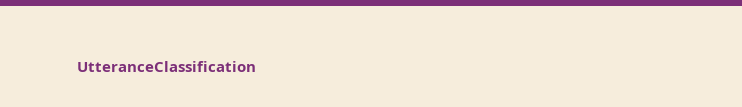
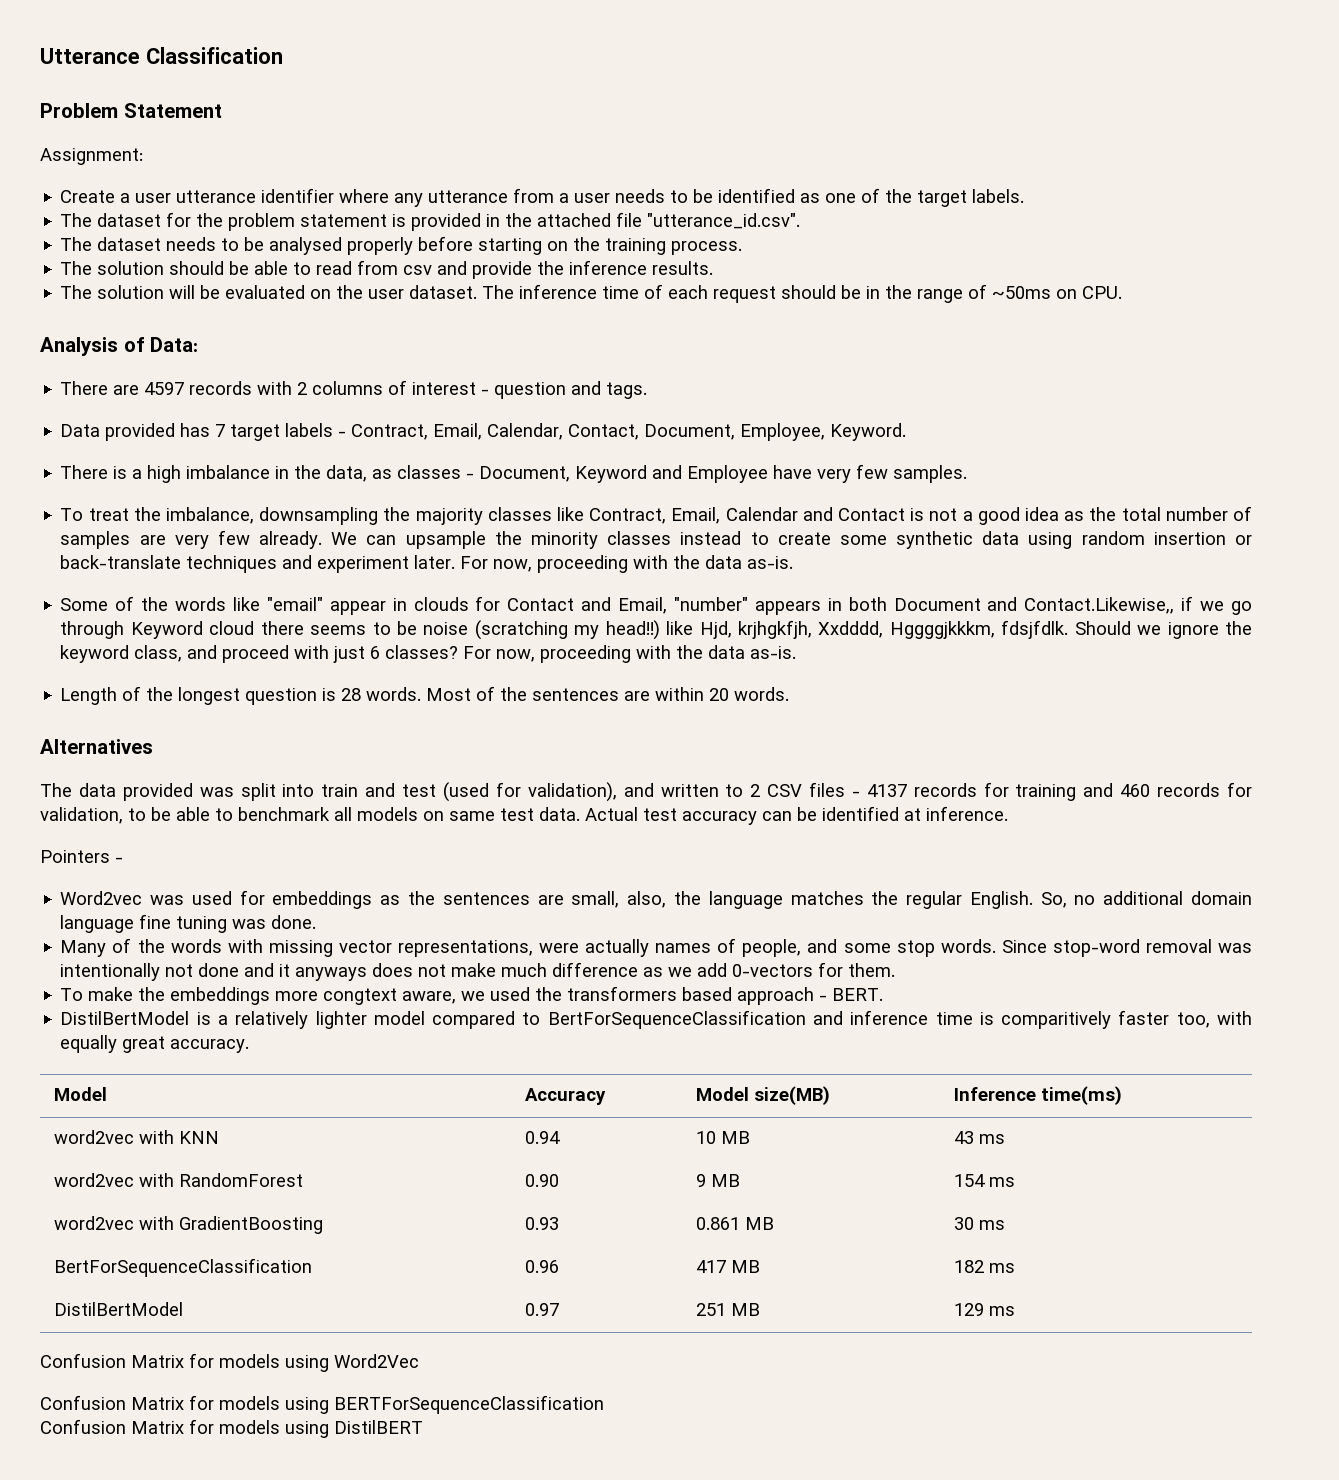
[77,61,256,72] UtteranceClassification -> [40,47,283,64] [40,103,222,118] [40,148,143,165] [60,188,1025,207] [60,212,801,231] [60,236,743,255] [60,260,714,279] [60,284,1123,303] [40,337,199,356] [60,380,648,399] [60,423,907,441] [60,464,968,483] [60,506,1252,525] [60,530,1252,549] [60,555,794,573] [60,596,1252,615] [60,620,1252,640] [60,645,797,663] [60,686,790,705] [40,739,153,754] [40,782,1252,802] [40,806,1008,825] [40,850,123,863] [60,890,1253,909] [60,914,317,933] [60,938,1252,957] [60,962,896,981] [60,986,884,1005] [60,1010,1252,1029] [60,1035,250,1053] [53,1087,107,1101] [524,1088,606,1105] [695,1086,830,1105] [953,1086,1122,1105] [53,1130,219,1144] [524,1131,560,1144] [695,1131,750,1144] [953,1131,1005,1144] [53,1173,303,1187] [524,1174,559,1187] [695,1174,740,1187] [953,1174,1015,1187] [53,1216,323,1234] [524,1217,559,1230] [695,1217,774,1230] [953,1217,1005,1230] [53,1258,312,1277] [524,1260,559,1273] [695,1260,760,1273] [953,1260,1015,1273] [53,1302,183,1316] [524,1303,559,1316] [695,1303,760,1316] [953,1303,1015,1316] [40,1353,419,1372] [40,1395,604,1414] [40,1419,423,1438] Utterance Classification // Problem Statement // Assignment: // Create a user utterance identifier where any utterance from a user needs to be identified as one of the target labels. // The dataset for the problem statement is provided in the attached file "utterance_id.csv". // The dataset needs to be analysed properly before starting on the training process. // The solution should be able to read from csv and provide the inference results. // The solution will be evaluated on the user dataset. The inference time of each request should be in the range of ~50ms on CPU. // Analysis of Data: // There are 4597 records with 2 columns of interest - question and tags. // Data provided has 7 target labels - Contract, Email, Calendar, Contact, Document, Employee, Keyword. // There is a high imbalance in the data, as classes - Document, Keyword and Employee have very few samples. // To treat the imbalance, downsampling the majority classes like Contract, Email, Calendar and Contact is not a good idea as the total number of samples are very few already. We can upsample the minority classes instead to create some synthetic data using random insertion or back-translate techniques and experiment later. For now, proceeding with the data as-is. // Some of the words like "email" appear in clouds for Contact and Email, "number" appears in both Document and Contact.Likewise,, if we go through Keyword cloud there seems to be noise (scratching my head!!) like Hjd, krjhgkfjh, Xxdddd, Hggggjkkkm, fdsjfdlk. Should we ignore the keyword class, and proceed with just 6 classes? For now, proceeding with the data as-is. // Length of the longest question is 28 words. Most of the sentences are within 20 words. // Alternatives // The data provided was split into train and test (used for validation), and written to 2 CSV files - 4137 records for training and 460 records for validation, to be able to benchmark all models on same test data. Actual test accuracy can be identified at inference. // Pointers - // Word2vec was used for embeddings as the sentences are small, also, the language matches the regular English. So, no additional domain language fine tuning was done. // Many of the words with missing vector representations, were actually names of people, and some stop words. Since stop-word removal was intentionally not done and it anyways does not make much difference as we add 0-vectors for them. // To make the embeddings more congtext aware, we used the transformers based approach - BERT. // DistilBertModel is a relatively lighter model compared to BertForSequenceClassification and inference time is comparitively faster too, with equally great accuracy. // Model | Accuracy | Model size(MB) | Inference time(ms) // word2vec with KNN | 0.94 | 10 MB | 43 ms // word2vec with RandomForest | 0.90 | 9 MB | 154 ms // word2vec with GradientBoosting | 0.93 | 0.861 MB | 30 ms // BertForSequenceClassification | 0.96 | 417 MB | 182 ms // DistilBertModel | 0.97 | 251 MB | 129 ms // Confusion Matrix for models using Word2Vec // Confusion Matrix for models using BERTForSequenceClassification // Confusion Matrix for models using DistilBERT

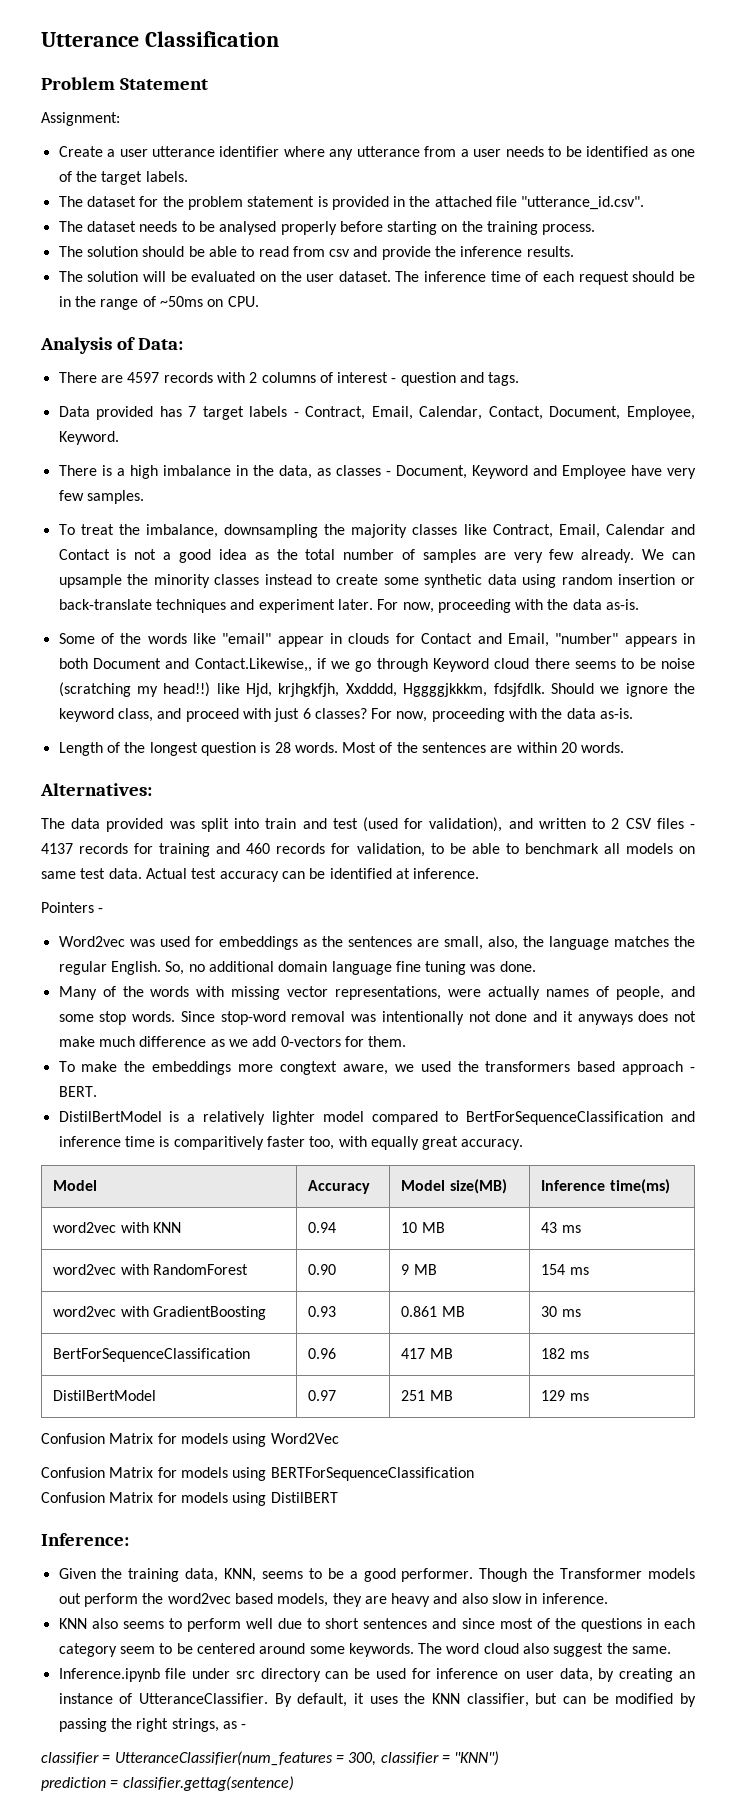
[40,739,153,754] Alternatives -> [40,783,152,796] Alternatives:
(423, 1427) none -> [41,1533,129,1546] [58,1568,695,1582] [58,1593,608,1607] [58,1618,695,1632] [58,1643,672,1657] [58,1668,695,1682] [58,1693,696,1707] [58,1718,247,1732] [41,1751,500,1766] [41,1776,294,1791] // Inference: // Given the training data, KNN, seems to be a good performer. Though the Transformer models out perform the word2vec based models, they are heavy and also slow in inference. // KNN also seems to perform well due to short sentences and since most of the questions in each category seem to be centered around some keywords. The word cloud also suggest the same. // Inference.ipynb file under src directory can be used for inference on user data, by creating an instance of UtteranceClassifier. By default, it uses the KNN classifier, but can be modified by passing the right strings, as - // classifier = UtteranceClassifier(num_features = 300, classifier = "KNN") // prediction = classifier.gettag(sentence)

